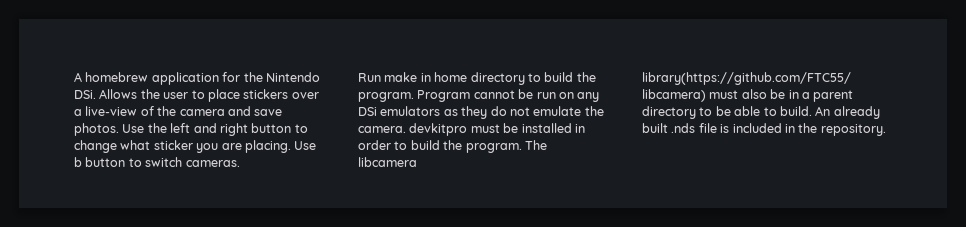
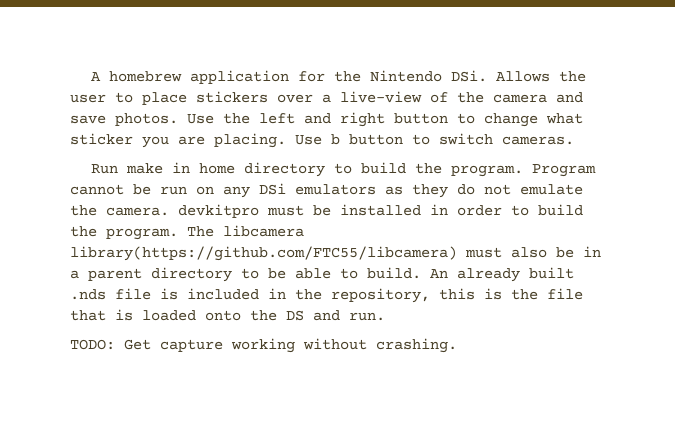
[820,124,886,136] repository. -> [331,288,583,303] [70,309,385,321] [70,338,457,353] repository, this is the file that is loaded onto the DS and run. // TODO: Get capture working without crashing.

